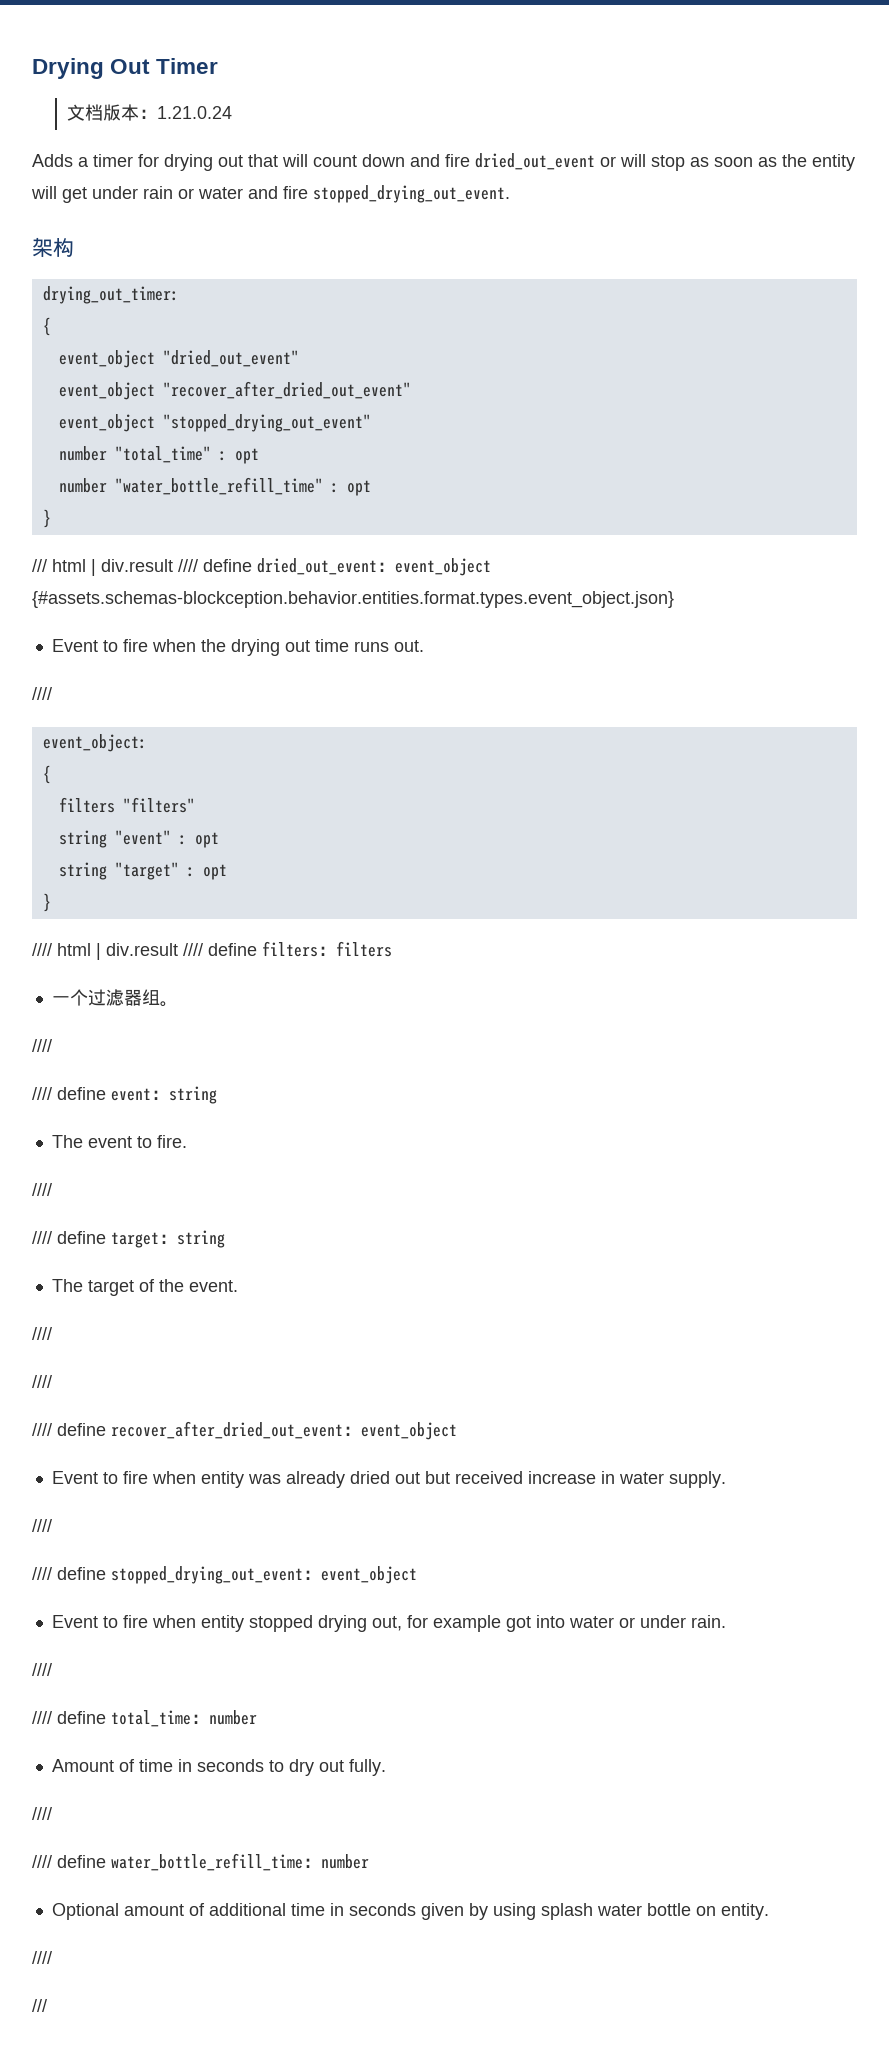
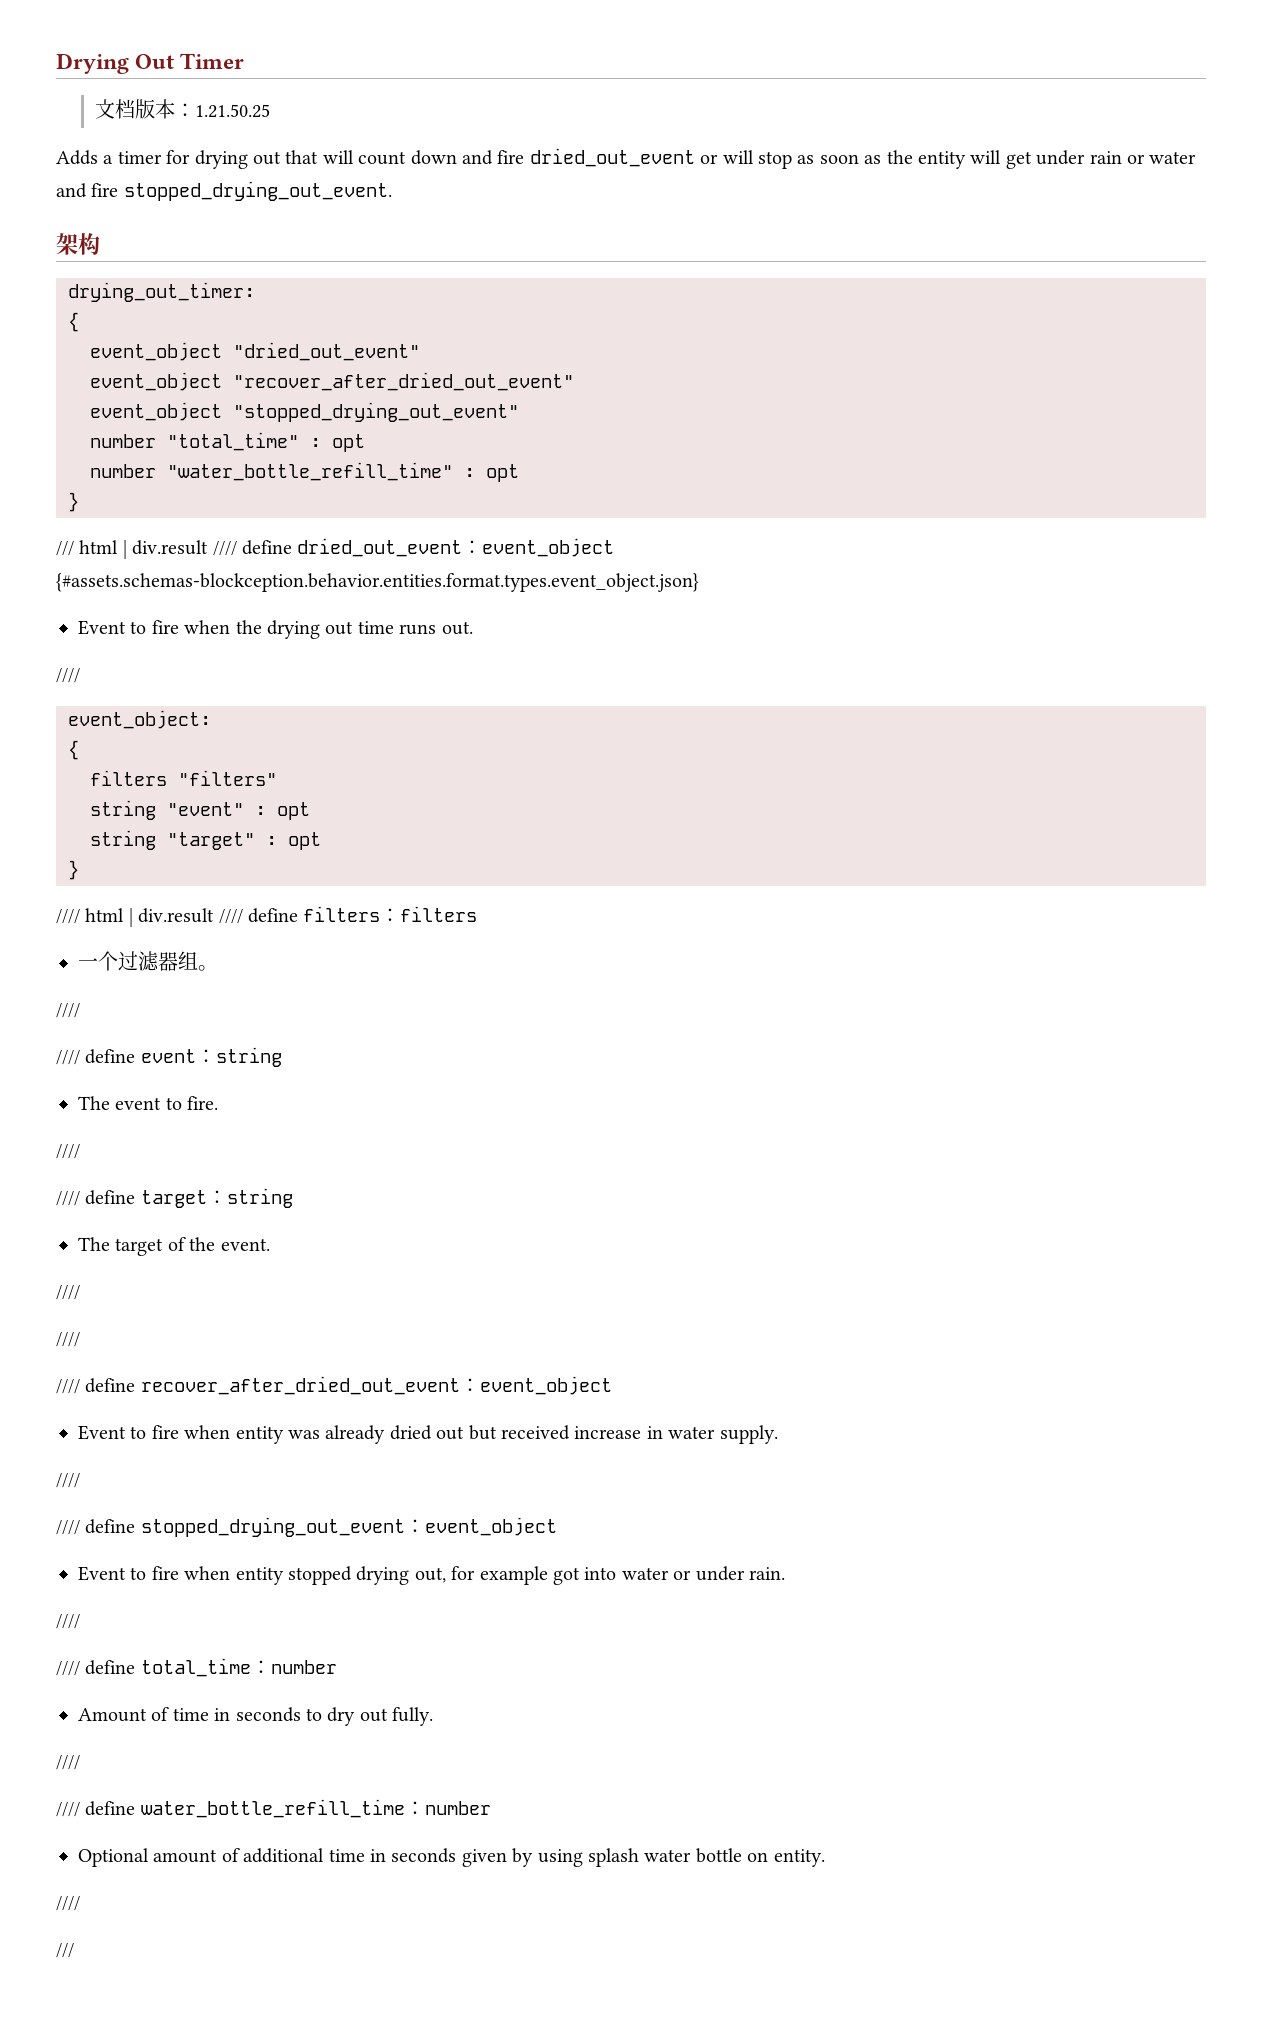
[157,106,233,119] 1.21.0.24 -> [195,104,271,118] 1.21.50.25

